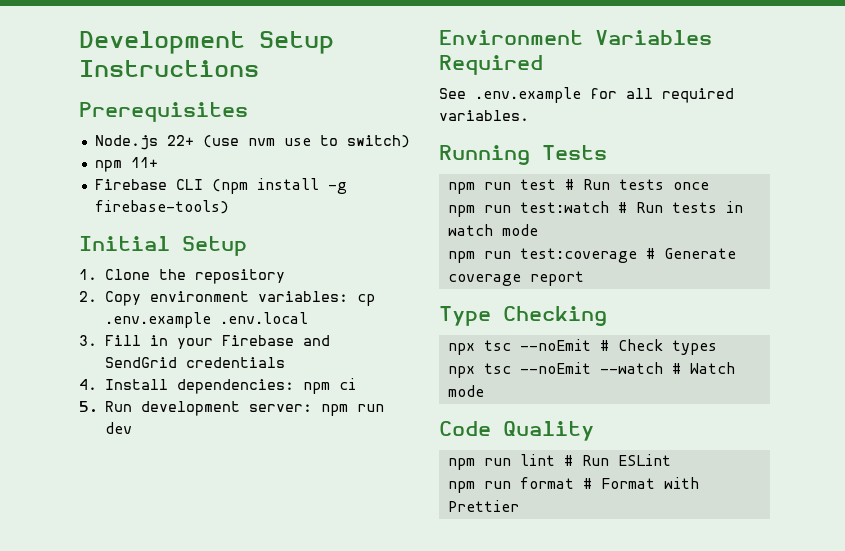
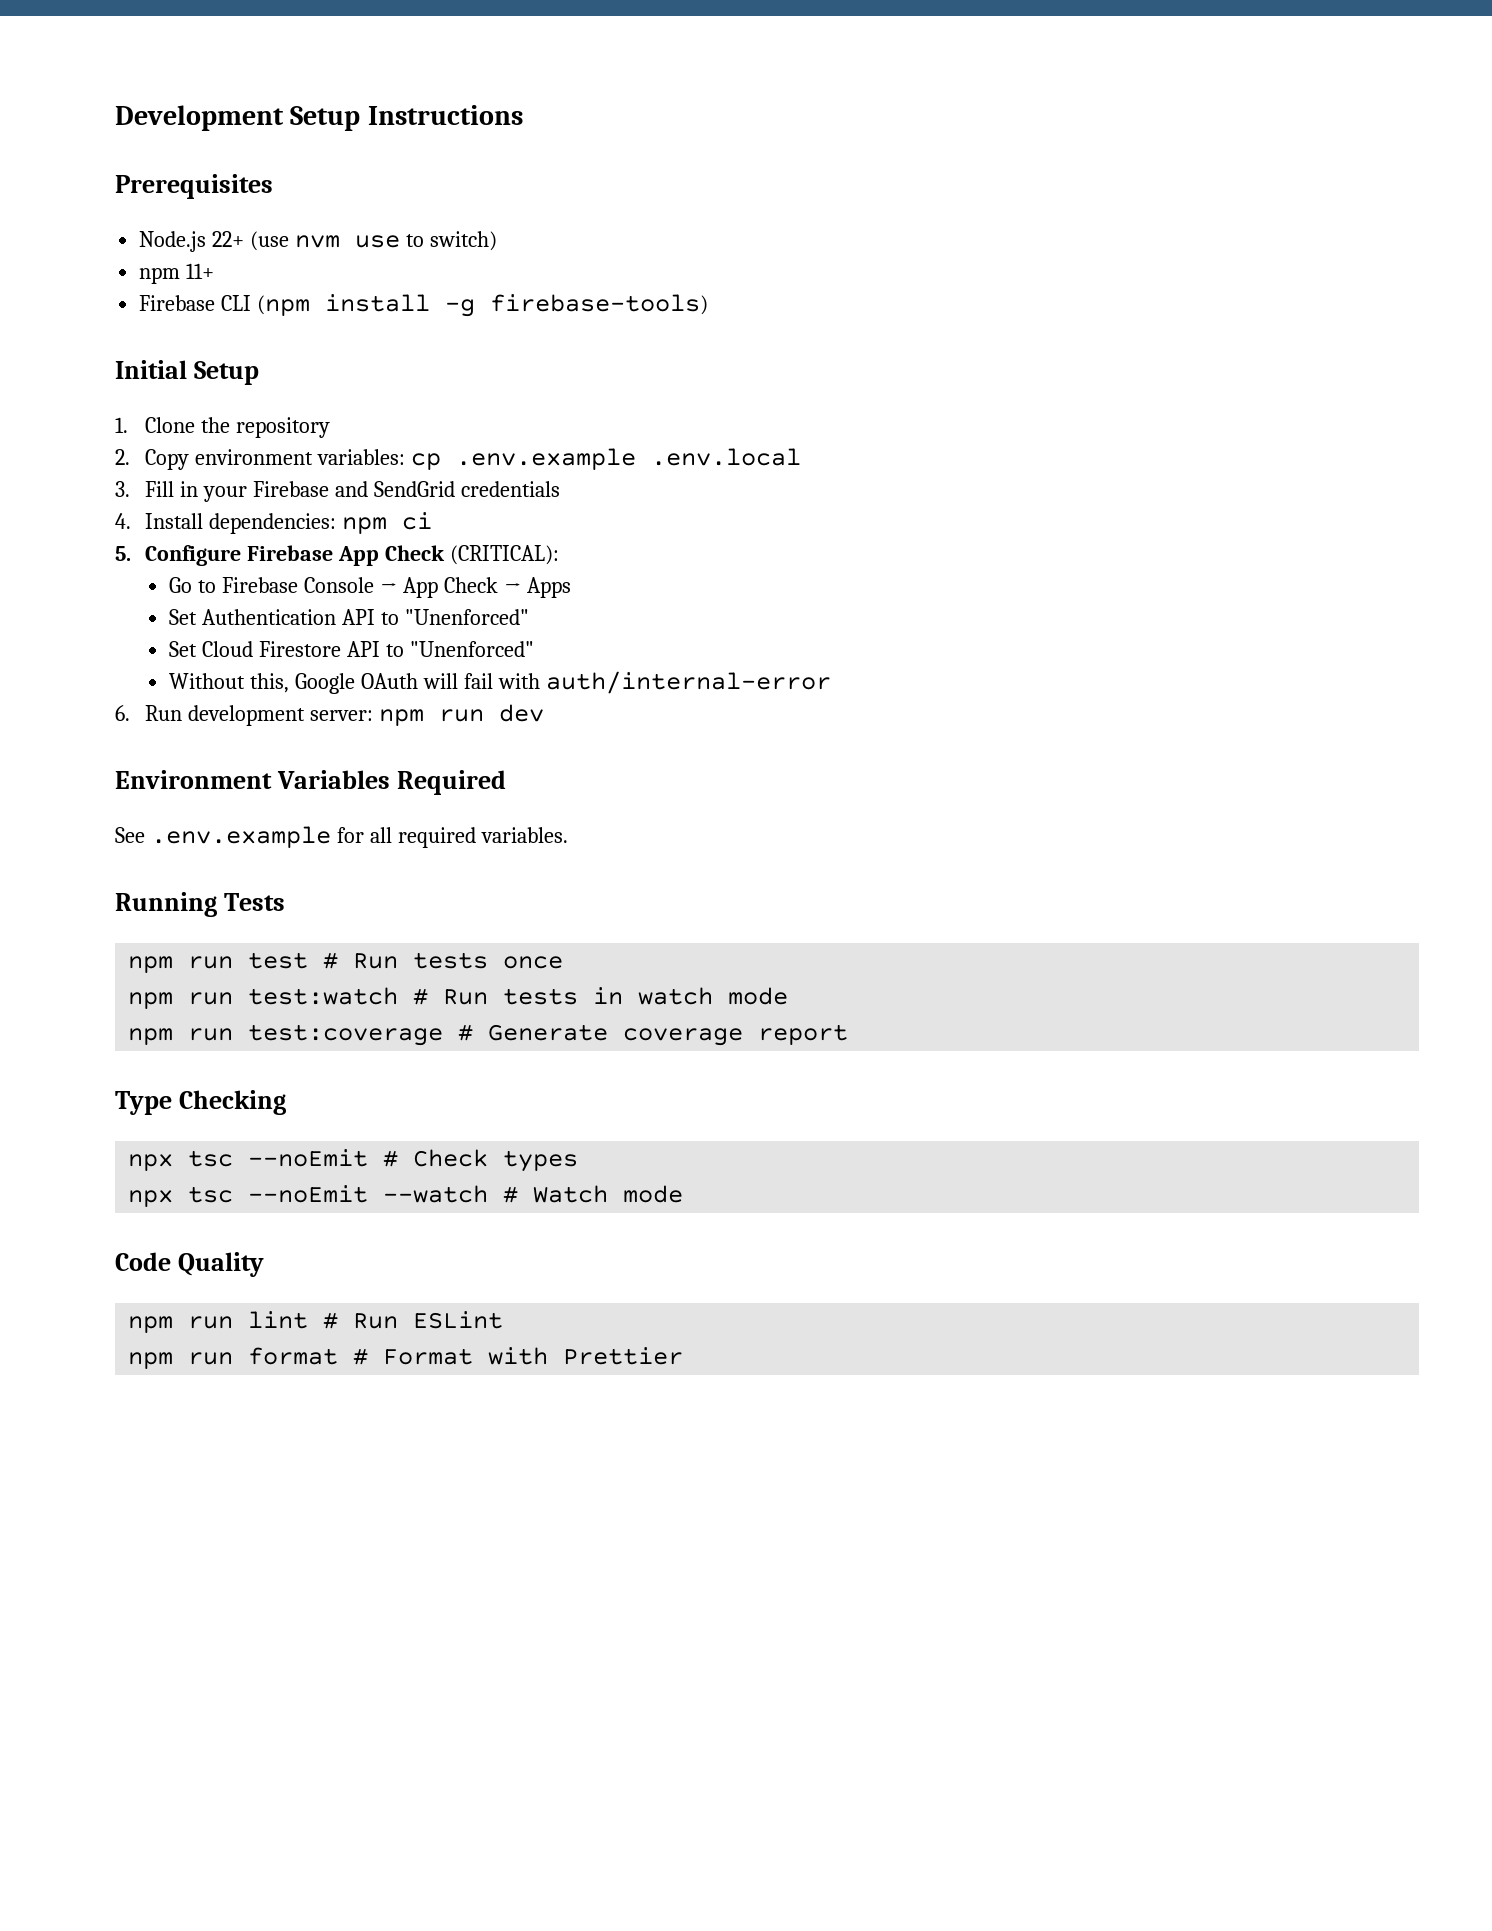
(98, 407) none -> [145,545,559,566] [169,577,571,598] [169,609,530,625] [169,641,534,657] [169,671,831,694] [115,705,130,721] Configure Firebase App Check (CRITICAL): // Go to Firebase Console → App Check → Apps // Set Authentication API to "Unenforced" // Set Cloud Firestore API to "Unenforced" // Without this, Google OAuth will fail with auth/internal-error // 6.

